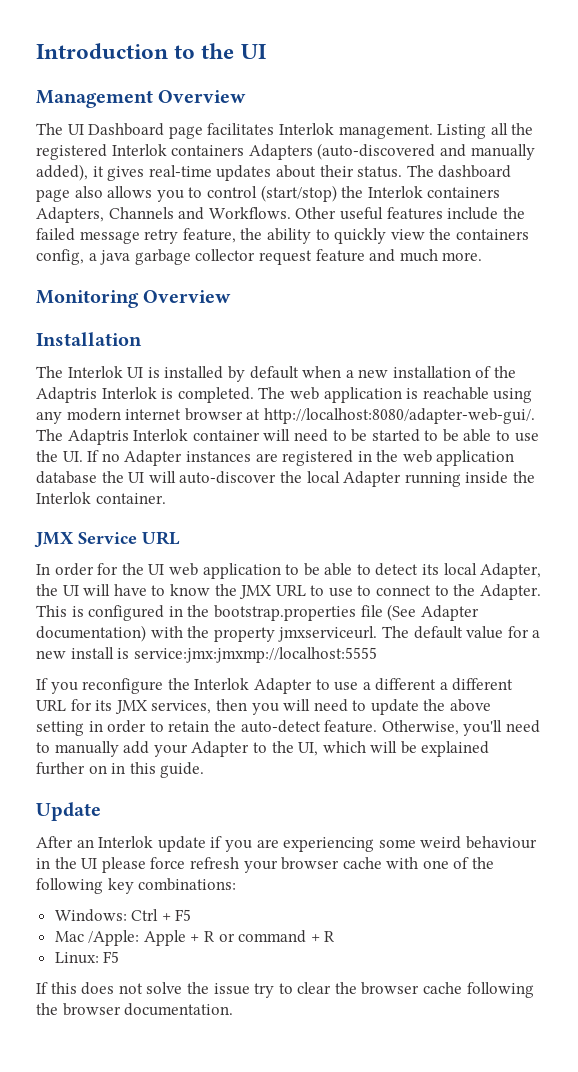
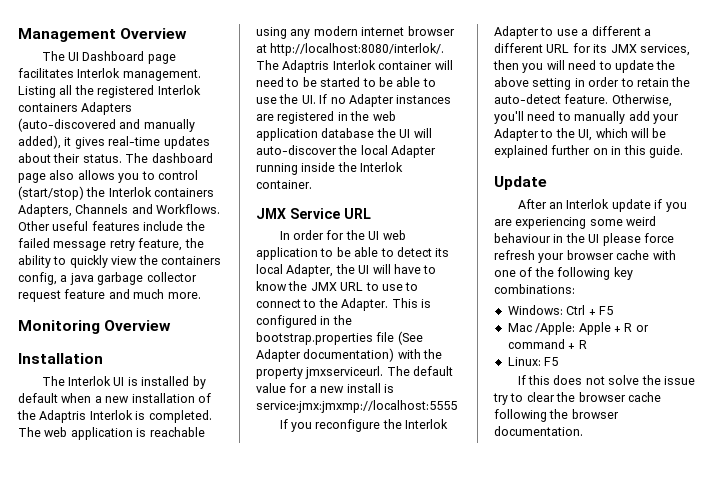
[36,43,266,59] Introduction to the UI // -> (18, 35) none
[263,408,535,424] http://localhost:8080/adapter-web-gui/. -> [270,43,445,56] http://localhost:8080/interlok/.

